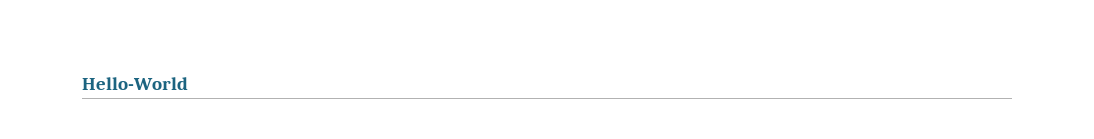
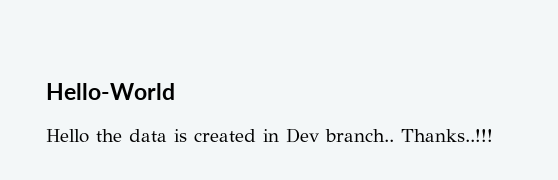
(188, 83) none -> [46,128,493,143] // Hello the data is created in Dev branch.. Thanks..!!!

